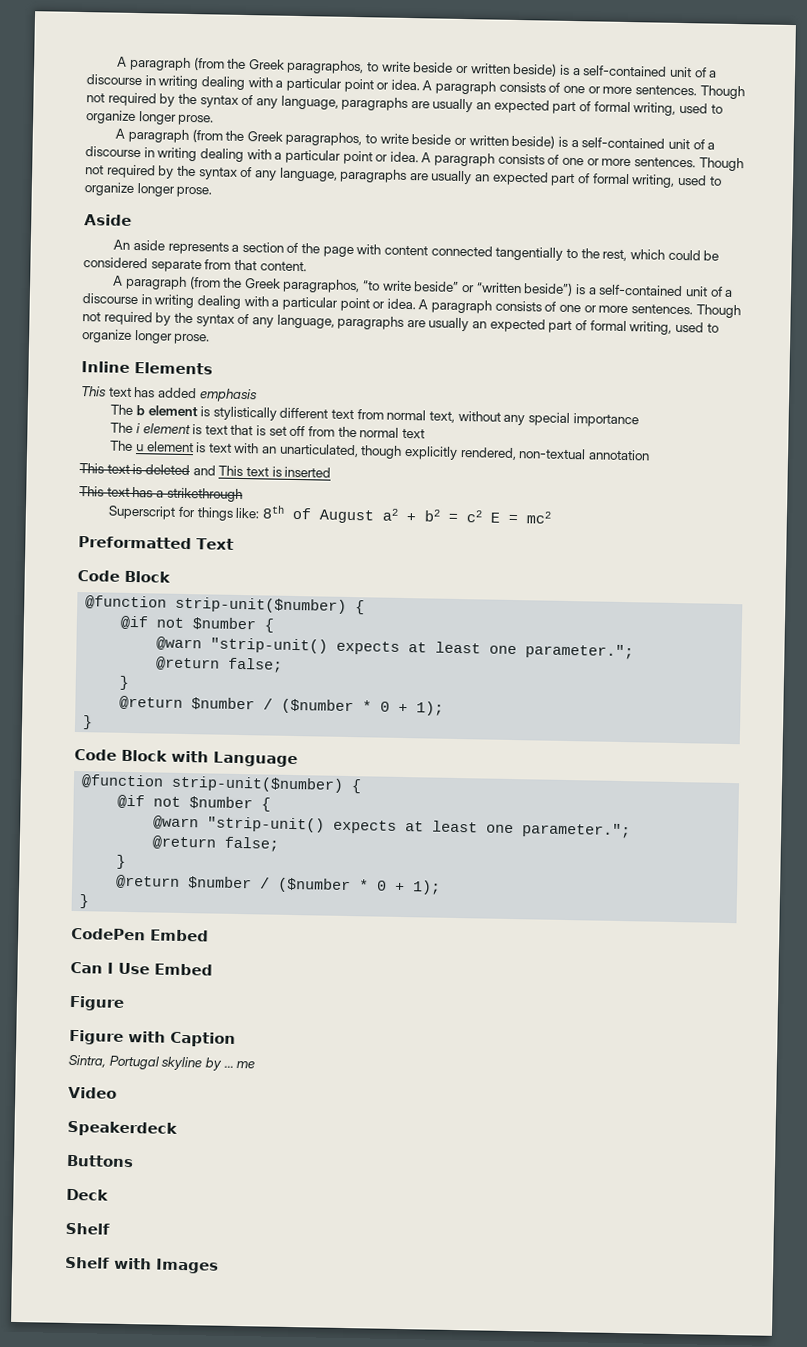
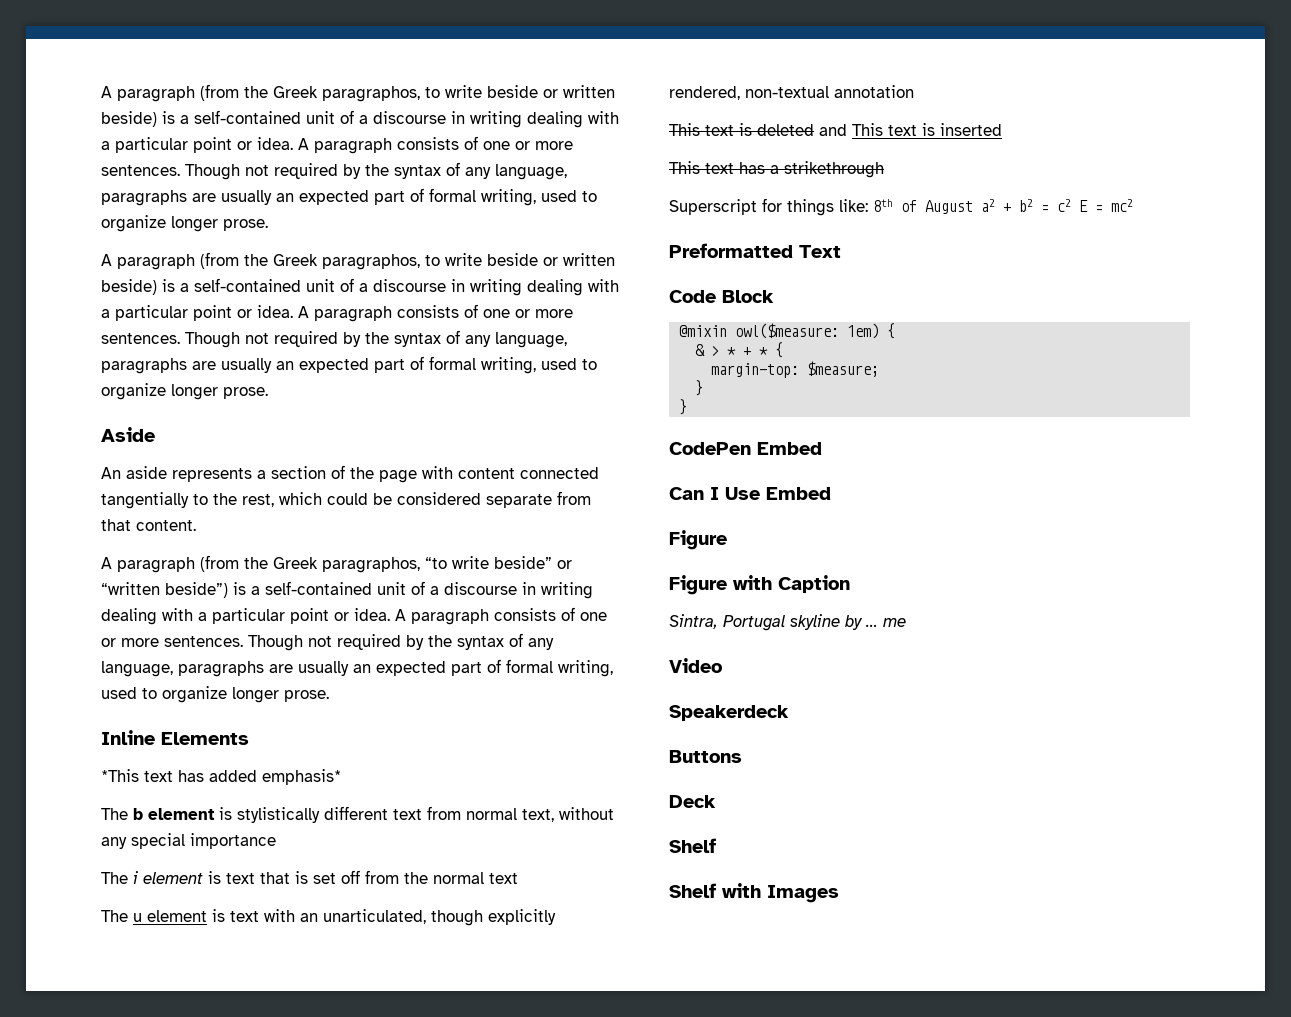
[81,386,107,397] This -> [101,769,139,782] *This
[198,388,258,403] emphasis -> [262,769,341,785] emphasis*
[85,595,366,615] [120,615,275,633] [156,636,635,660] [156,656,284,673] [119,675,130,690] [119,695,445,716] [82,715,94,730] [74,748,298,768] [81,774,363,794] [117,794,272,812] [153,815,632,839] [152,835,280,852] [116,854,127,869] [116,874,442,895] @function strip-unit($number) { // @if not $number { // @warn "strip-unit() expects at least one parameter."; // @return false; // } // @return $number / ($number * 0 + 1); // } // Code Block with Language // @function strip-unit($number) { // @if not $number { // @warn "strip-unit() expects at least one parameter."; // @return false; // } // @return $number / ($number * 0 + 1); -> [679,323,896,339] [695,342,784,358] [711,361,880,378] [695,380,704,396] @mixin owl($measure: 1em) { // & > * + * { // margin-top: $measure; // }

